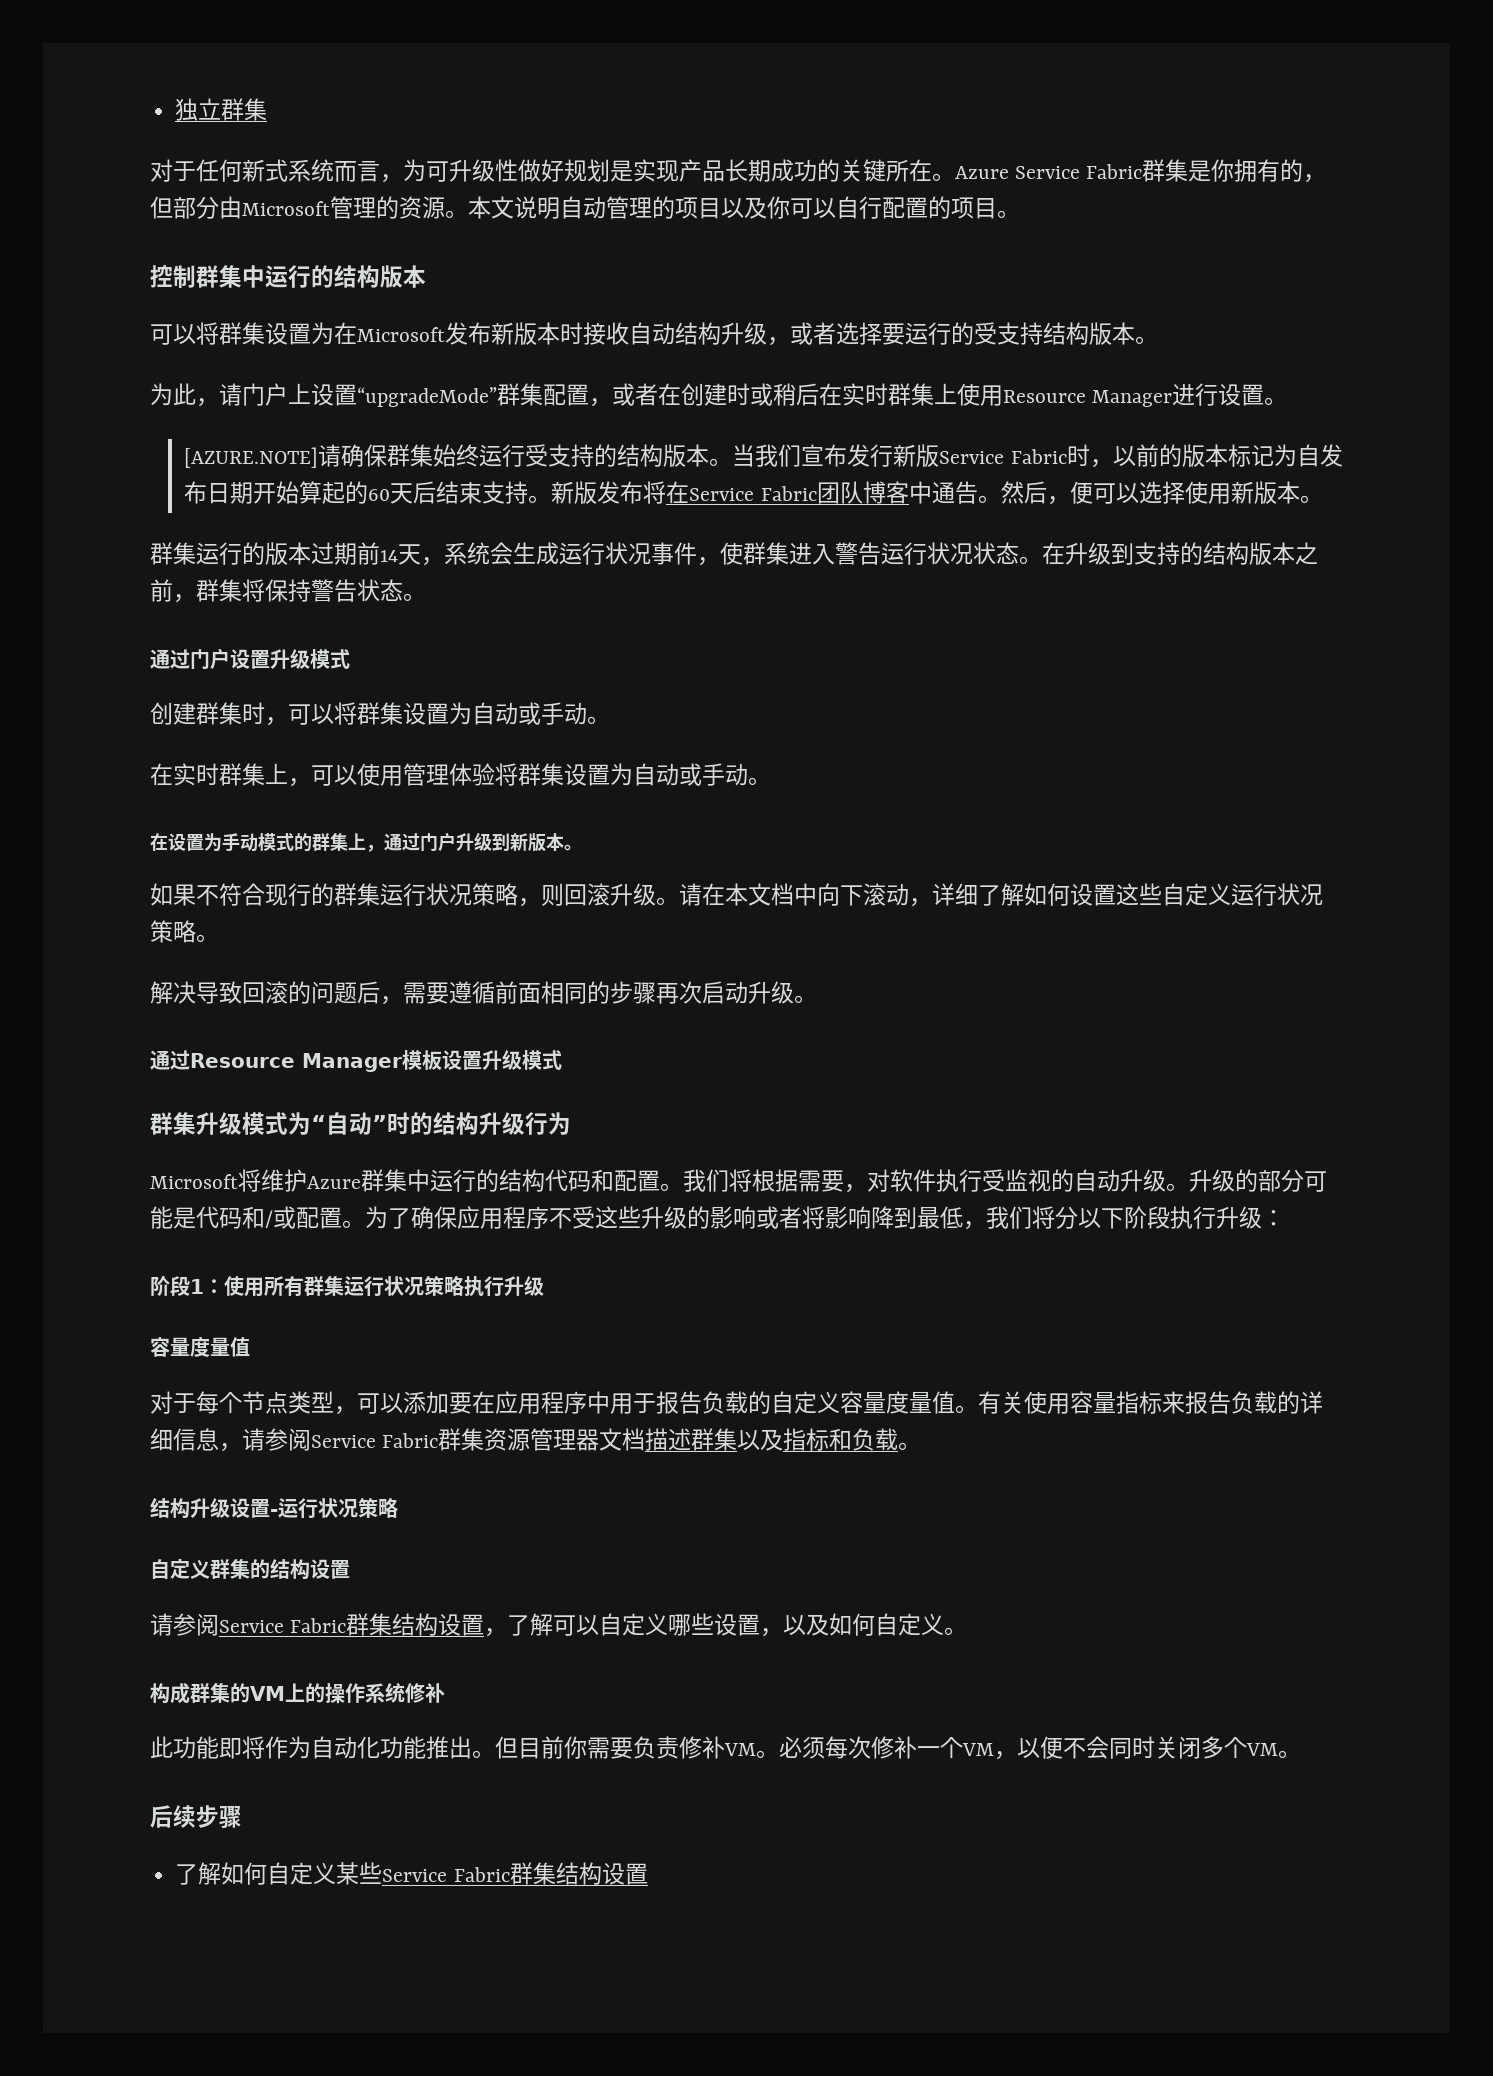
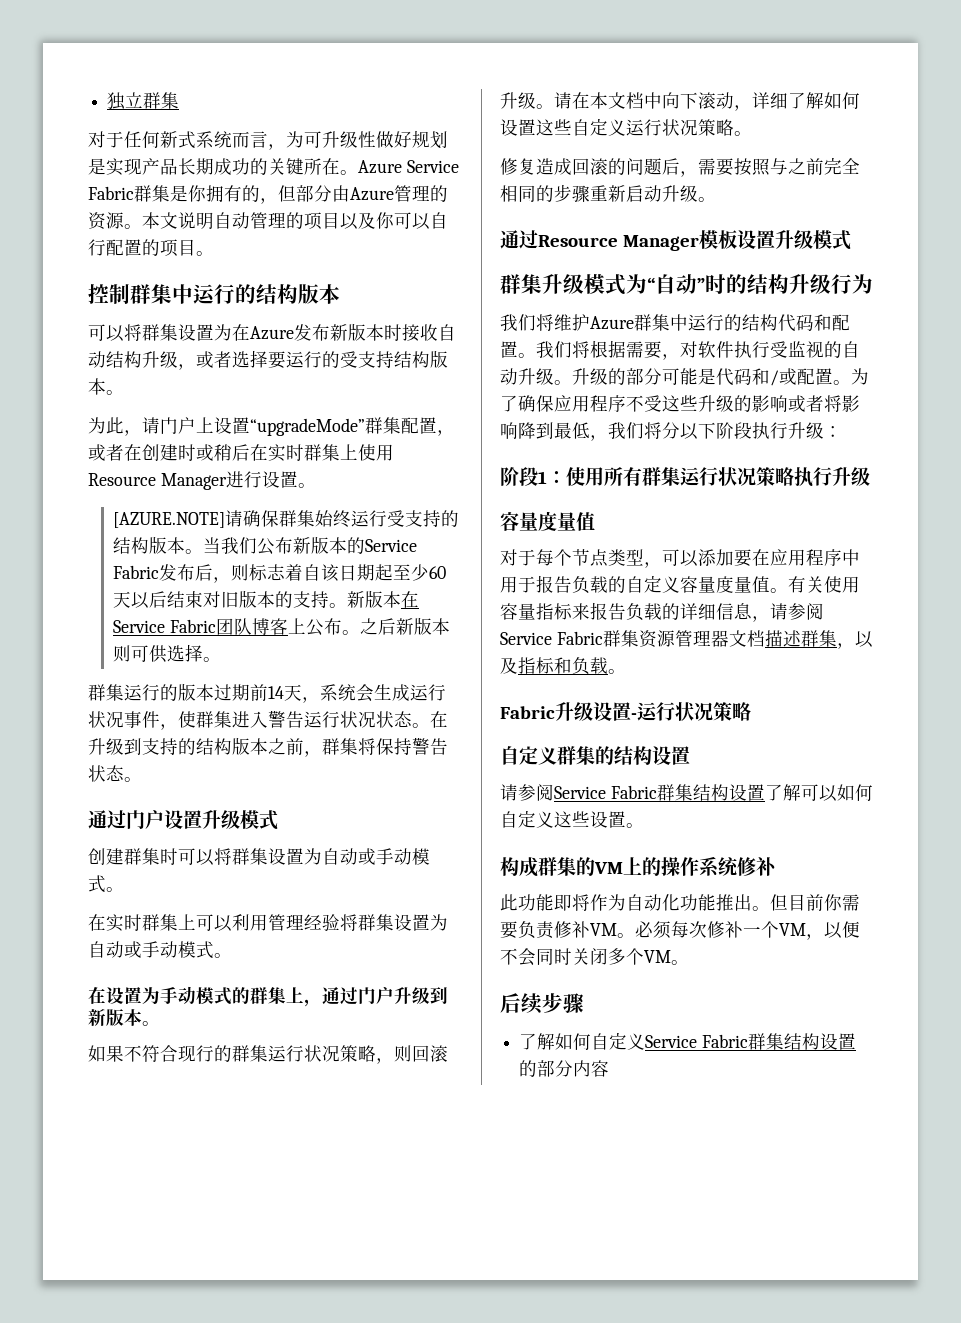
[242,201,330,216] Microsoft -> [350,187,394,201] Azure
[357,327,445,342] Microsoft -> [250,326,294,340] Azure
[801,444,1343,468] [184,481,483,504] 宣布发行新版Service Fabric时，以前的版本标记为自发布日期开始算起的60天后结束 -> [257,536,418,555] [113,564,447,583] [113,590,294,609] 公布新版本的Service Fabric发布后，则标志着自该日期起至少60天以后结束对旧版本的
[597,481,667,504] 发布将 -> [383,591,402,608] 本
[908,481,1300,505] 中通告。然后，便可以选择使用新版本 -> [288,617,451,636] [113,644,204,663] 上公布。之后新版本则可供选择
[265,717,288,726] ， -> (178, 856) none
(587, 713) none -> [412,848,430,865] [88,875,106,893] 模式
[288,763,472,787] ，可以使用管理体 -> [196,914,322,932] 可以利用管理经
(748, 774) none -> [178,941,214,959] 模式
[150,981,242,1004] 解决导致 -> [500,158,572,175] 修复造成
[449,981,541,1004] 遵循前面 -> [734,157,860,176] 按照与之前完全
[656,981,702,1004] 再次 -> [590,185,626,202] 重新
[150,1174,238,1189] Microsoft -> [500,314,536,331] 我们
(738, 1439) none -> [836,643,855,649] ，
[150,1498,190,1519] 结构 -> [500,706,555,719] Fabric
[484,1628,508,1637] ， -> (765, 792) none
[599,1613,945,1637] 自定义哪些设置，以及如何自定义 -> [836,784,873,801] [500,810,626,828] 如何自定义这些设置
[336,1862,648,1885] 某些Service Fabric群集结构设置 -> [645,1033,856,1050] [519,1060,610,1077] Service Fabric群集结构设置的部分内容

